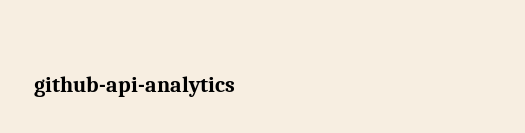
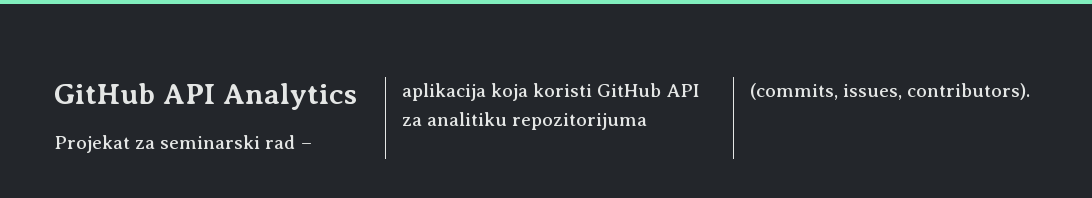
[34,76,235,97] github-api-analytics -> [54,83,357,110] [54,135,312,153] [402,83,700,101] [402,112,648,130] [750,83,1031,100] GitHub API Analytics // Projekat za seminarski rad – aplikacija koja koristi GitHub API za analitiku repozitorijuma (commits, issues, contributors).

